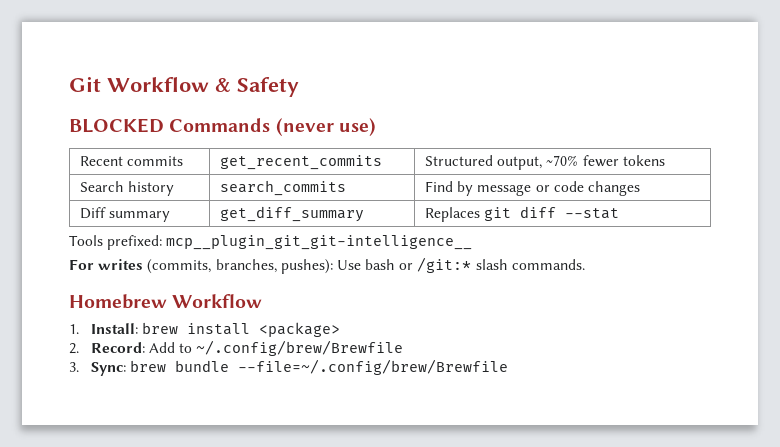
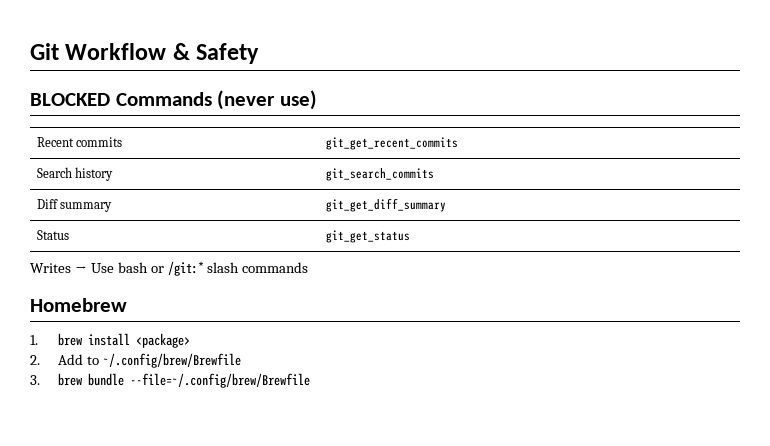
[219,155,382,170] [424,155,665,170] [79,181,175,196] [219,180,346,196] [424,181,640,196] [79,207,171,222] [219,206,364,222] [424,206,620,222] [69,235,473,250] [69,259,333,274] get_recent_commits | Structured output, ~70% fewer tokens // Search history | search_commits | Find by message or code changes // Diff summary | get_diff_summary | Replaces git diff --stat // Tools prefixed: mcp__plugin_git_git-intelligence__ // For writes (commits, branches, pushes): -> [325,137,458,150] [36,167,114,181] [325,168,434,181] [36,199,113,212] [325,198,446,212] [36,230,69,240] [325,230,410,243] [30,263,87,273] git_get_recent_commits // Search history | git_search_commits // Diff summary | git_get_diff_summary // Status | git_get_status // Writes →
[511,259,585,270] commands. -> [242,262,309,273] commands
[172,294,263,308] Workflow -> (127, 305) none
[90,323,138,334] Install: -> (38, 340) none
[90,342,145,353] Record: -> (40, 360) none
[90,362,126,376] Sync: -> (40, 380) none

